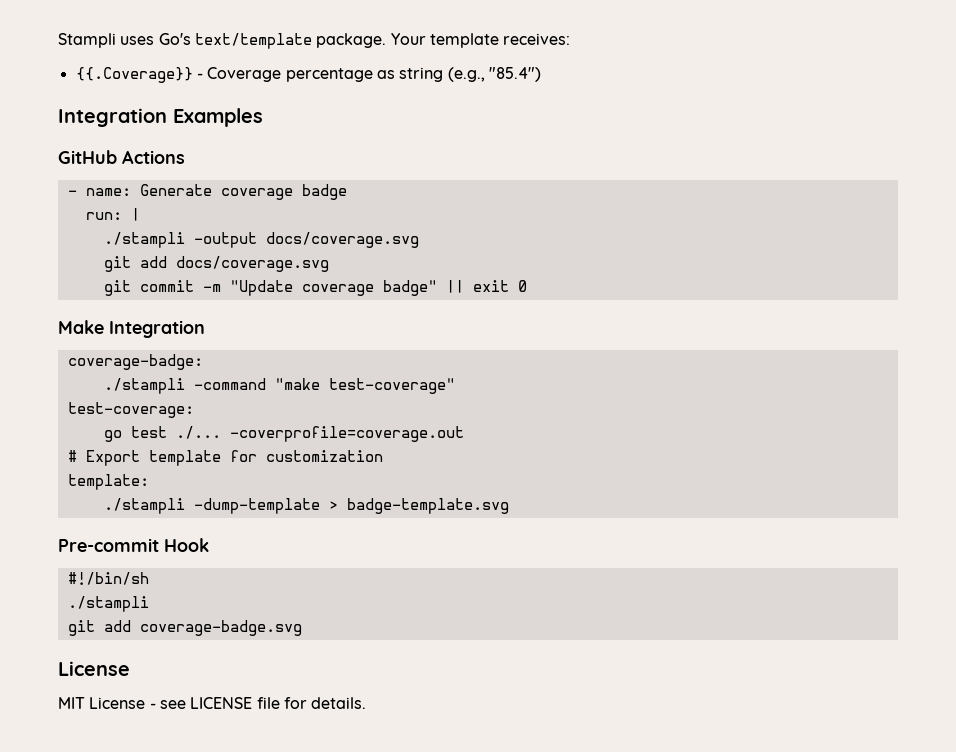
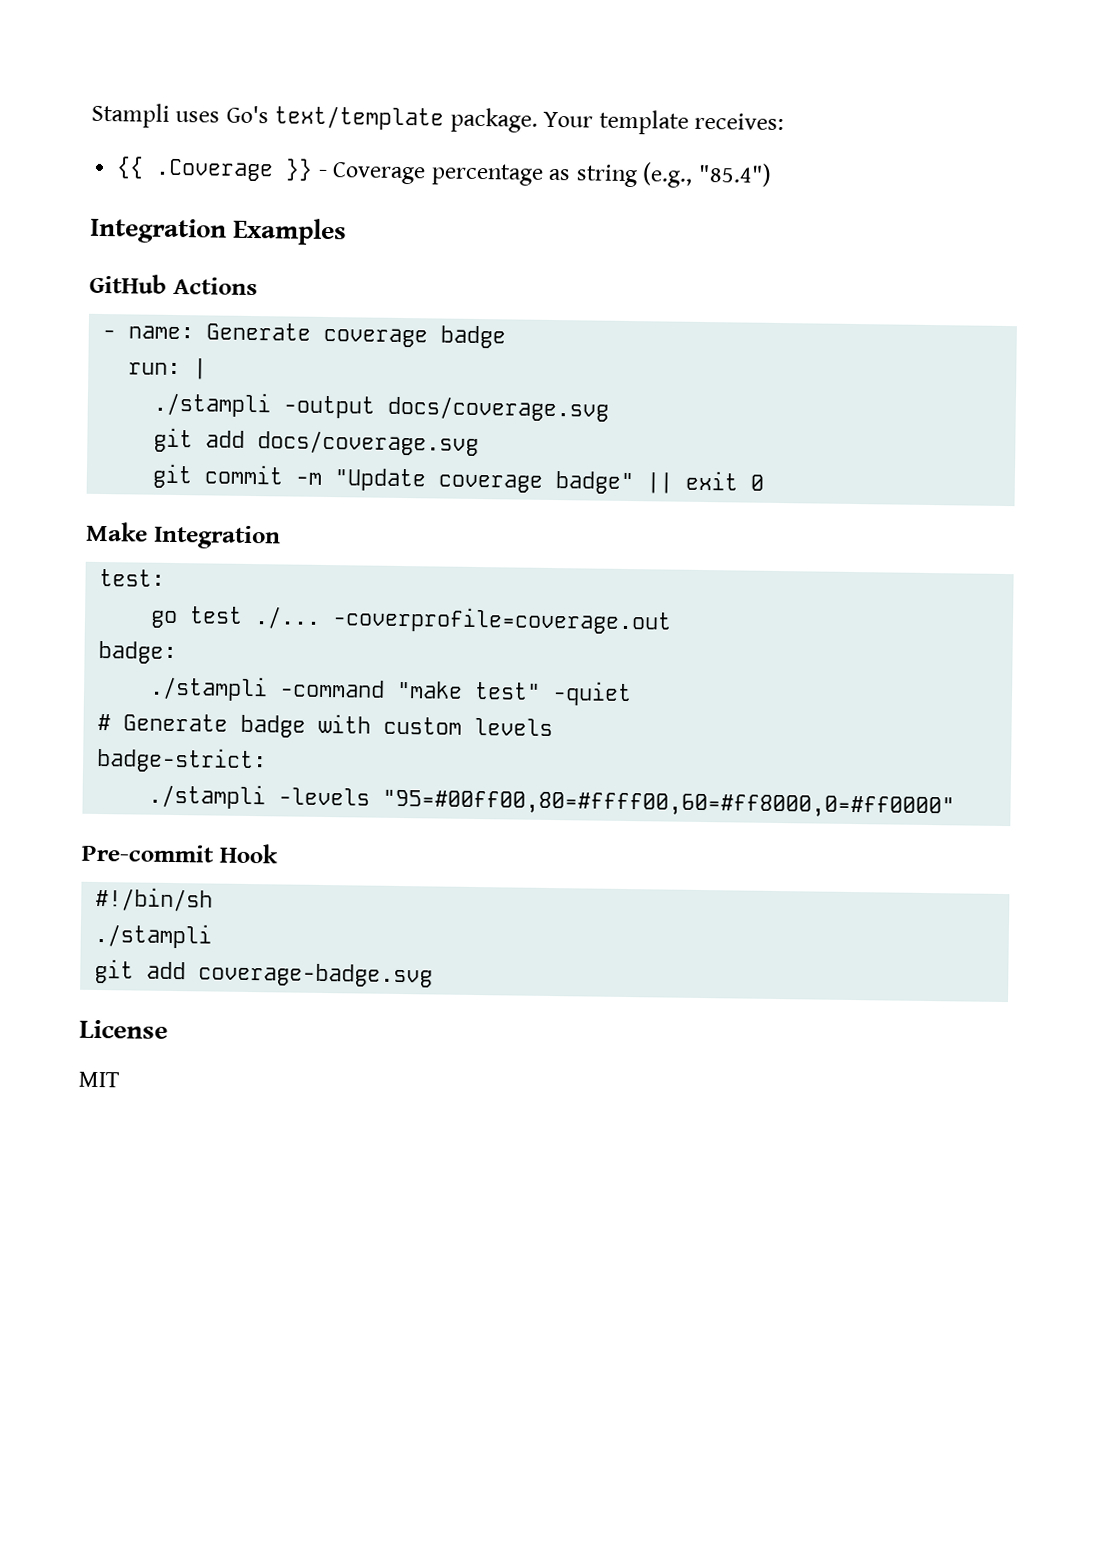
[75,67,193,83] {{.Coverage}} -> [116,156,314,182] {{ .Coverage }}
[67,354,203,370] [103,378,455,394] [67,402,194,418] [103,426,464,442] [67,450,383,466] [67,474,149,490] [103,498,509,514] coverage-badge: // ./stampli -command "make test-coverage" // test-coverage: // go test ./... -coverprofile=coverage.out // # Export template for customization // template: // ./stampli -dump-template > badge-template.svg -> [99,568,166,587] [150,606,673,635] [98,640,178,665] [149,675,633,707] [97,713,554,738] [96,746,268,774] [148,783,956,819] test: // go test ./... -coverprofile=coverage.out // badge: // ./stampli -command "make test" -quiet // # Generate badge with custom levels // badge-strict: // ./stampli -levels "95=#00ff00,80=#ffff00,60=#ff8000,0=#ff0000"
[89,697,367,709] License - see LICENSE file for details. -> (119, 1079) none

